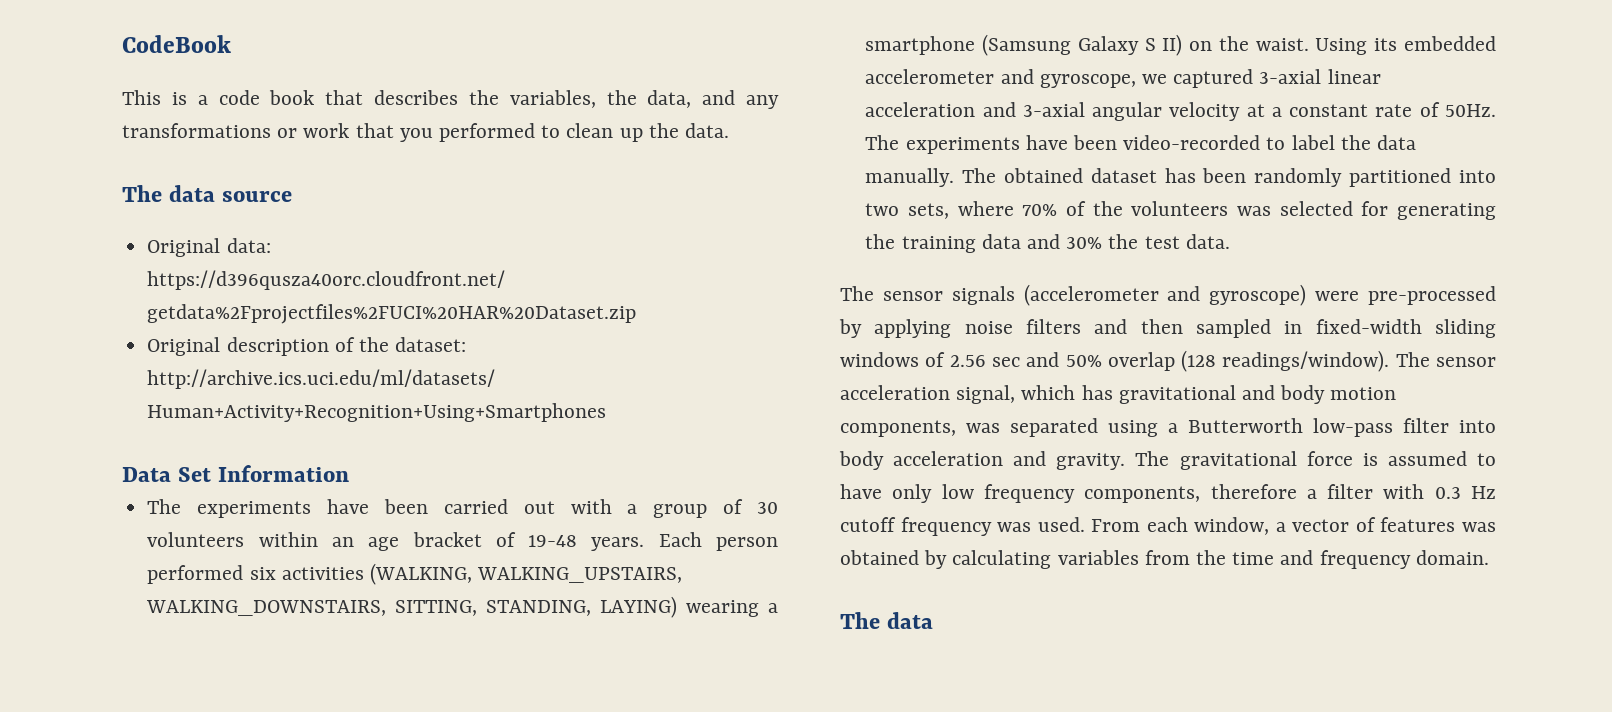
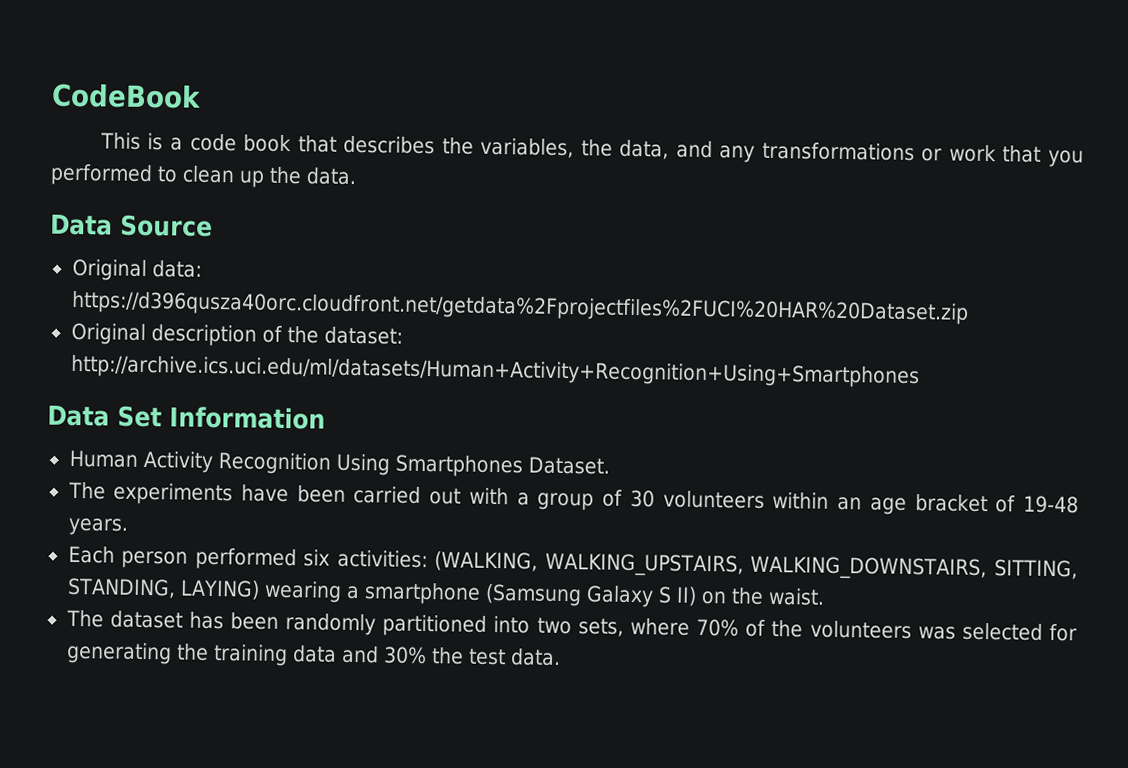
[122,185,292,202] The data source -> [50,214,213,237] Data Source
(349, 473) none -> [68,449,610,478] // Human Activity Recognition Using Smartphones Dataset.
(645, 544) none -> (129, 526) //
[281,567,364,580] activities -> [336,549,428,569] activities:
[1315,36,1496,55] [865,69,1381,88] [865,102,1496,121] [865,135,1416,154] [865,168,1083,187] Using its embedded accelerometer and gyroscope, we captured 3-axial linear acceleration and 3-axial angular velocity at a constant rate of 50Hz. The experiments have been video-recorded to label the data manually. The obtained -> [65,609,104,628] // The
[840,284,1496,306] [839,319,1496,338] [840,350,1496,372] [840,385,1397,404] [840,418,1496,437] [839,451,1496,470] [840,484,1496,503] [840,517,1496,536] [840,550,1489,569] [840,612,933,629] // The sensor signals (accelerometer and gyroscope) were pre-processed by applying noise filters and then sampled in fixed-width sliding windows of 2.56 sec and 50% overlap (128 readings/window). The sensor acceleration signal, which has gravitational and body motion components, was separated using a Butterworth low-pass filter into body acceleration and gravity. The gravitational force is assumed to have only low frequency components, therefore a filter with 0.3 Hz cutoff frequency was used. From each window, a vector of features was obtained by calculating variables from the time and frequency domain. // The data -> (561, 657) none

